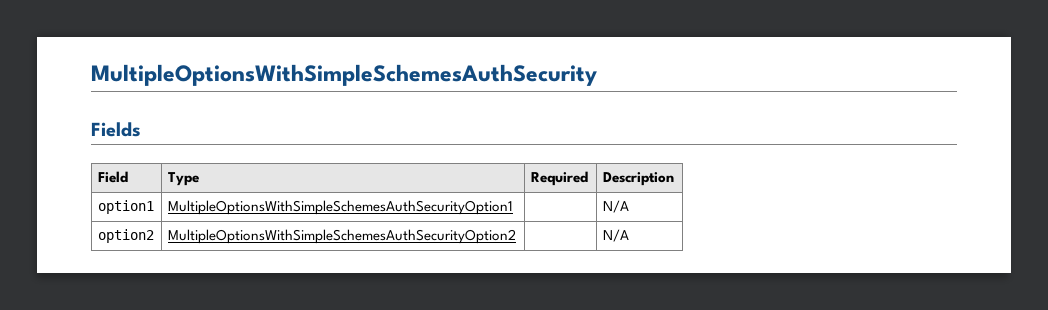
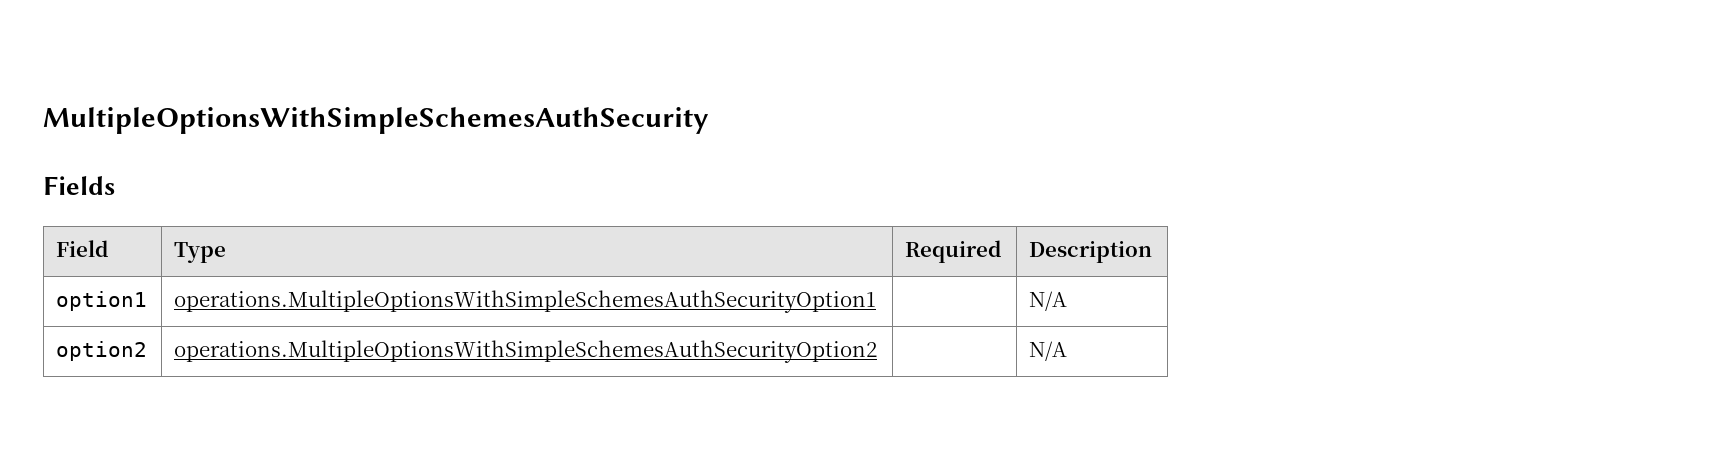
[167,200,513,215] MultipleOptionsWithSimpleSchemesAuthSecurityOption1 -> [174,290,877,313] operations.MultipleOptionsWithSimpleSchemesAuthSecurityOption1
[167,229,516,244] MultipleOptionsWithSimpleSchemesAuthSecurityOption2 -> [174,340,878,363] operations.MultipleOptionsWithSimpleSchemesAuthSecurityOption2

